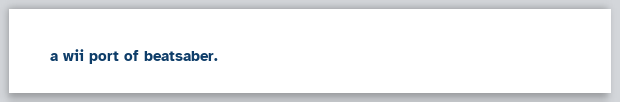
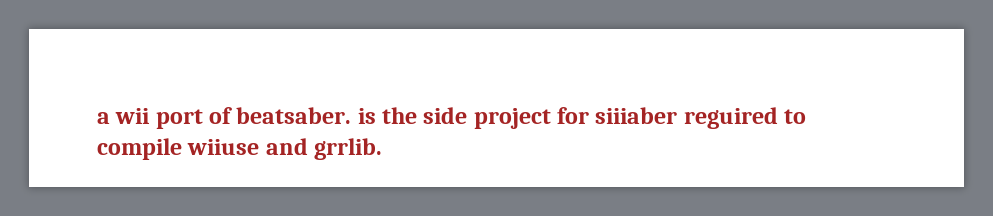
(218, 56) none -> [357,107,807,129] [97,138,383,160] is the side project for siiiaber reguired to compile wiiuse and grrlib.

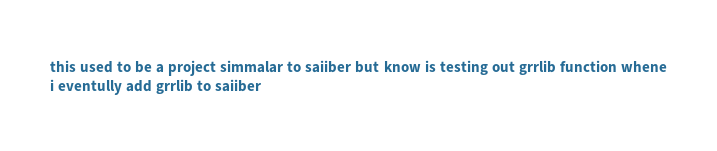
[97,107,807,129] [97,138,383,160] a wii port of beatsaber. is the side project for siiiaber reguired to compile wiiuse and grrlib. -> [50,60,667,76] [50,79,262,95] this used to be a project simmalar to saiiber but know is testing out grrlib function whene i eventully add grrlib to saiiber

